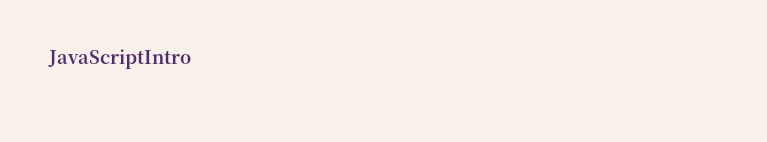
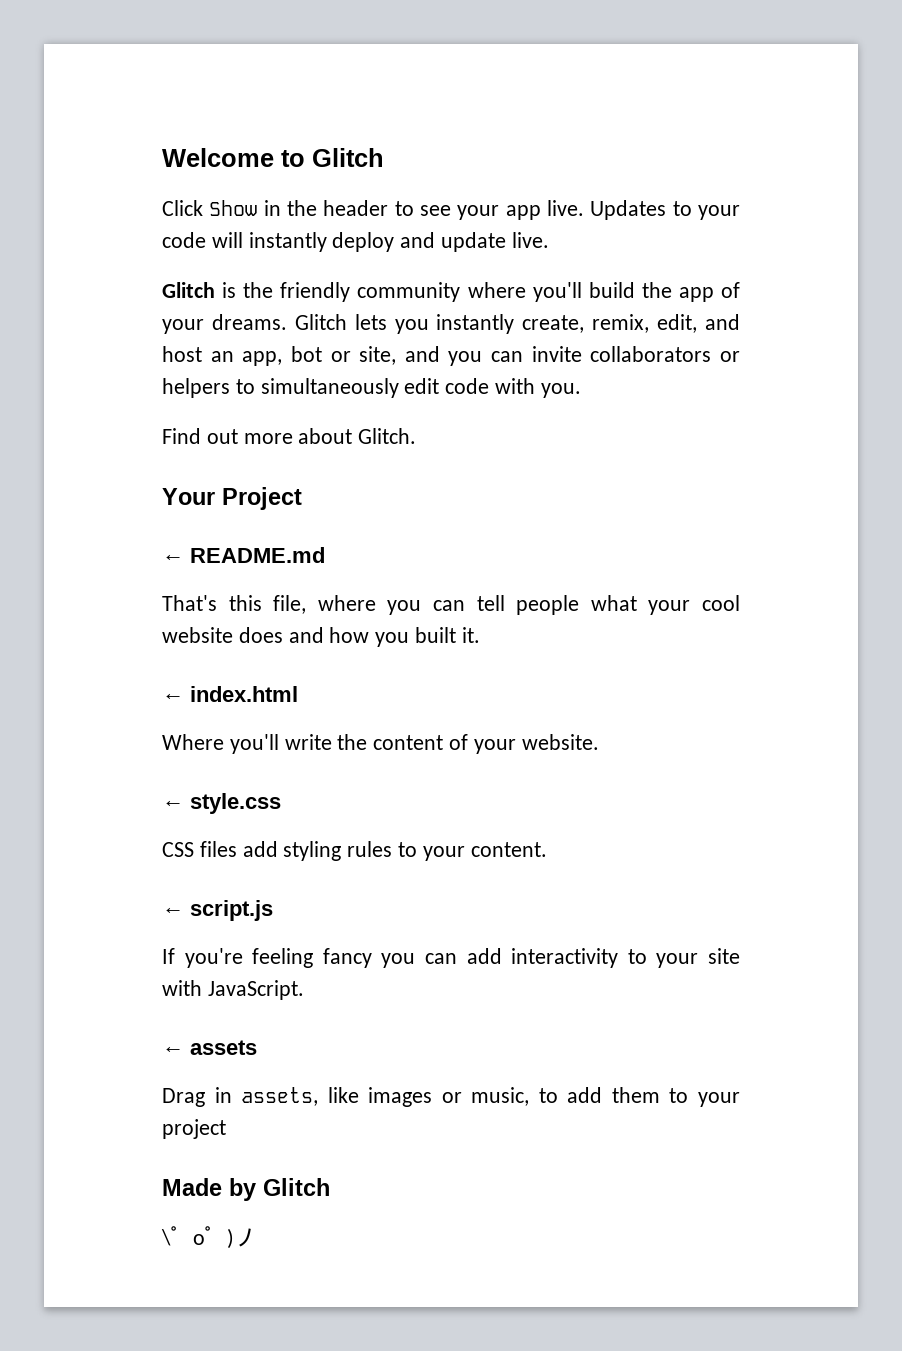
[48,49,191,69] JavaScriptIntro -> [162,148,384,167] [162,200,740,220] [162,232,549,252] [162,282,741,302] [162,314,741,334] [162,346,740,366] [162,378,581,398] [162,428,417,444] [162,487,302,510] [162,547,325,563] [162,595,741,615] [162,627,480,647] [162,686,298,702] [162,734,599,754] [162,793,281,814] [162,841,547,861] [162,900,273,921] [162,948,741,968] [162,980,304,1000] [162,1040,257,1055] [162,1087,740,1107] [162,1119,226,1139] [162,1178,330,1201] [161,1226,256,1249] Welcome to Glitch // Click Show in the header to see your app live. Updates to your code will instantly deploy and update live. // Glitch is the friendly community where you'll build the app of your dreams. Glitch lets you instantly create, remix, edit, and host an app, bot or site, and you can invite collaborators or helpers to simultaneously edit code with you. // Find out more about Glitch. // Your Project // ← README.md // That's this file, where you can tell people what your cool website does and how you built it. // ← index.html // Where you'll write the content of your website. // ← style.css // CSS files add styling rules to your content. // ← script.js // If you're feeling fancy you can add interactivity to your site with JavaScript. // ← assets // Drag in assets, like images or music, to add them to your project // Made by Glitch // \゜o゜)ノ

